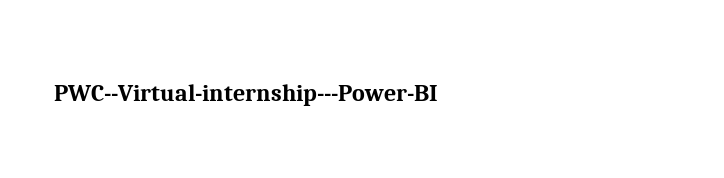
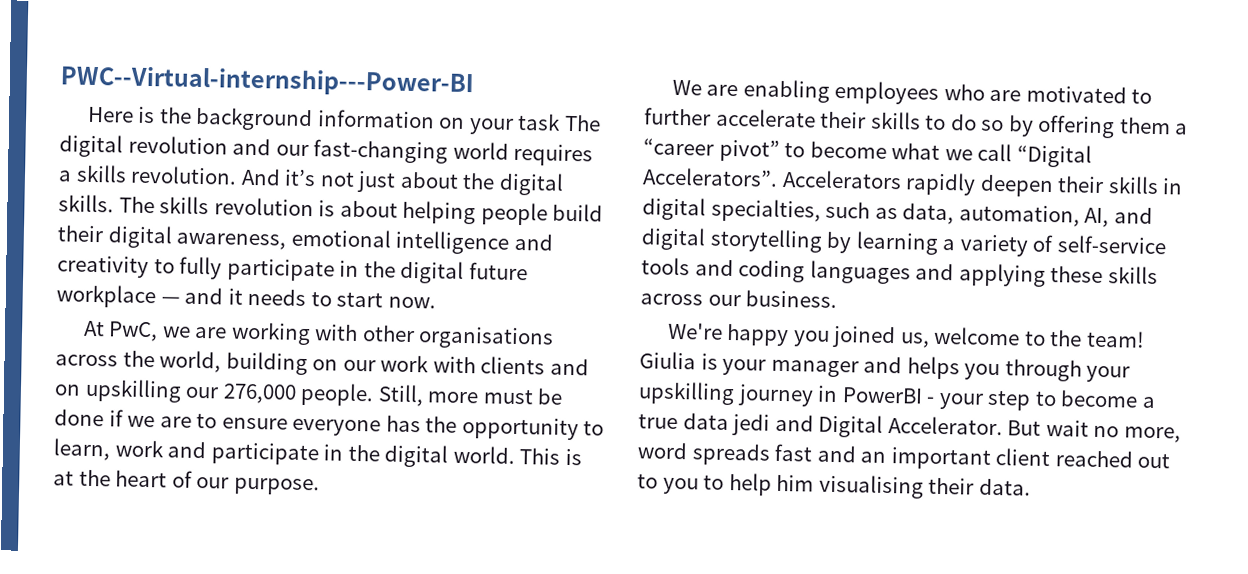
(438, 95) none -> [87,106,601,135] [59,134,594,167] [58,164,564,196] [58,194,604,226] [57,225,553,255] [57,255,528,284] [56,284,436,309] [82,320,555,350] [55,350,589,376] [54,378,564,407] [54,409,605,441] [53,438,582,468] [53,469,320,496] [671,79,1153,105] [644,107,1189,139] [643,138,1092,168] [642,167,1184,198] [642,197,1153,228] [641,227,1167,257] [641,257,1158,287] [640,290,838,309] [667,322,1145,349] [639,351,1131,383] [638,381,1156,411] [638,413,1181,443] [637,442,1171,470] [637,473,1031,499] // Here is the background information on your task The digital revolution and our fast-changing world requires a skills revolution. And it’s not just about the digital skills. The skills revolution is about helping people build their digital awareness, emotional intelligence and creativity to fully participate in the digital future workplace — and it needs to start now. // At PwC, we are working with other organisations across the world, building on our work with clients and on upskilling our 276,000 people. Still, more must be done if we are to ensure everyone has the opportunity to learn, work and participate in the digital world. This is at the heart of our purpose. // We are enabling employees who are motivated to further accelerate their skills to do so by offering them a “career pivot” to become what we call “Digital Accelerators”. Accelerators rapidly deepen their skills in digital specialties, such as data, automation, AI, and digital storytelling by learning a variety of self-service tools and coding languages and applying these skills across our business. // We're happy you joined us, welcome to the team! Giulia is your manager and helps you through your upskilling journey in PowerBI - your step to become a true data jedi and Digital Accelerator. But wait no more, word spreads fast and an important client reached out to you to help him visualising their data.

